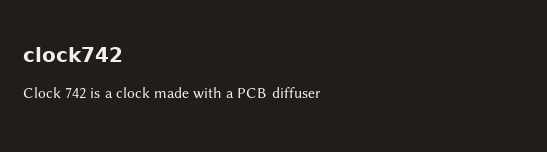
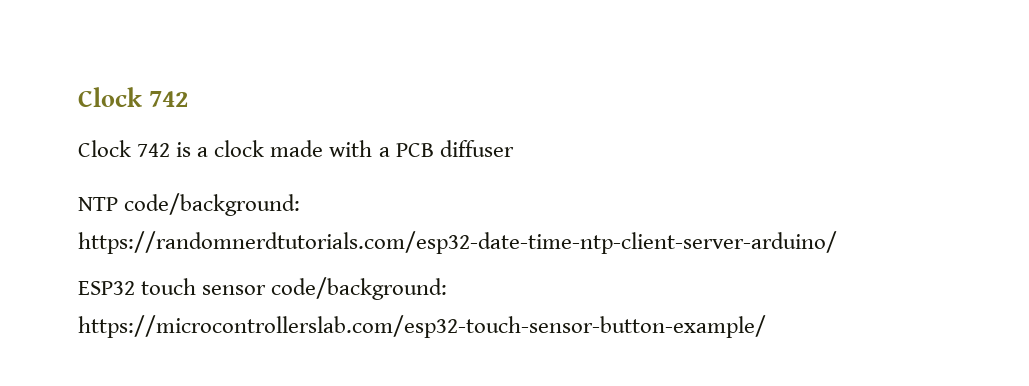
[23,47,123,62] clock742 -> [78,87,189,107] Clock 742
(321, 92) none -> [78,193,301,216] [78,231,837,254] [78,277,448,300] [78,315,766,338] // NTP code/background: https://randomnerdtutorials.com/esp32-date-time-ntp-client-server-arduino/ // ESP32 touch sensor code/background: https://microcontrollerslab.com/esp32-touch-sensor-button-example/

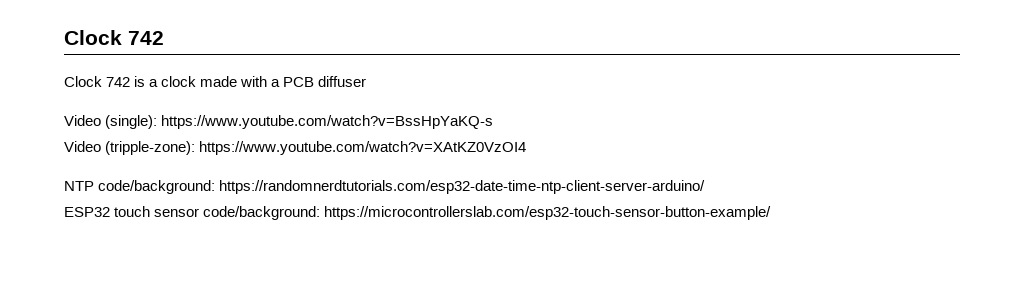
(514, 148) none -> [64,115,494,129] [64,141,527,155] // Video (single): https://www.youtube.com/watch?v=BssHpYaKQ-s // Video (tripple-zone): https://www.youtube.com/watch?v=XAtKZ0VzOI4

